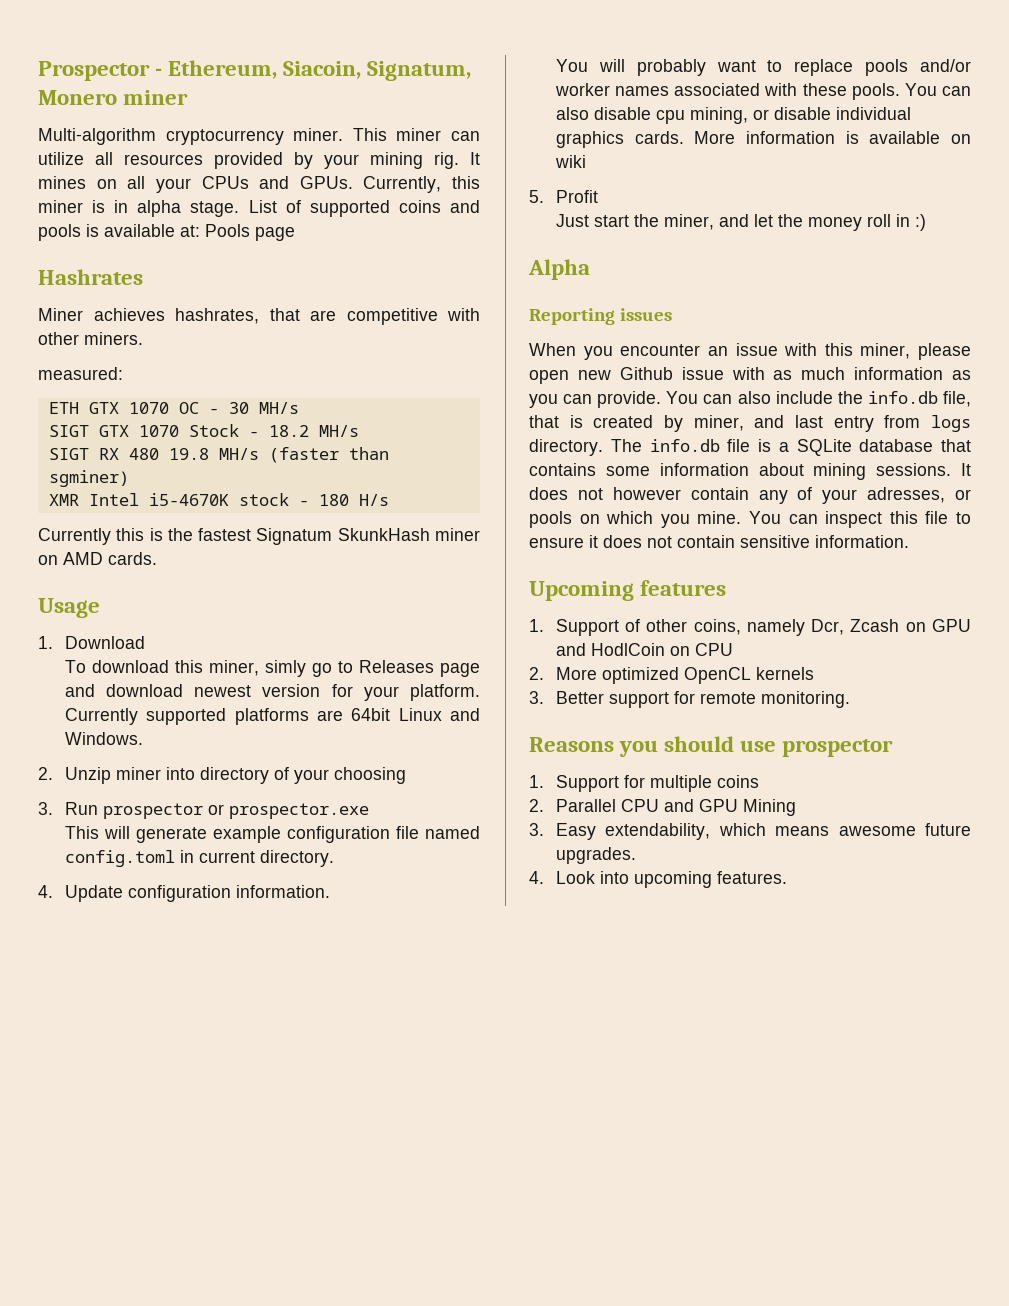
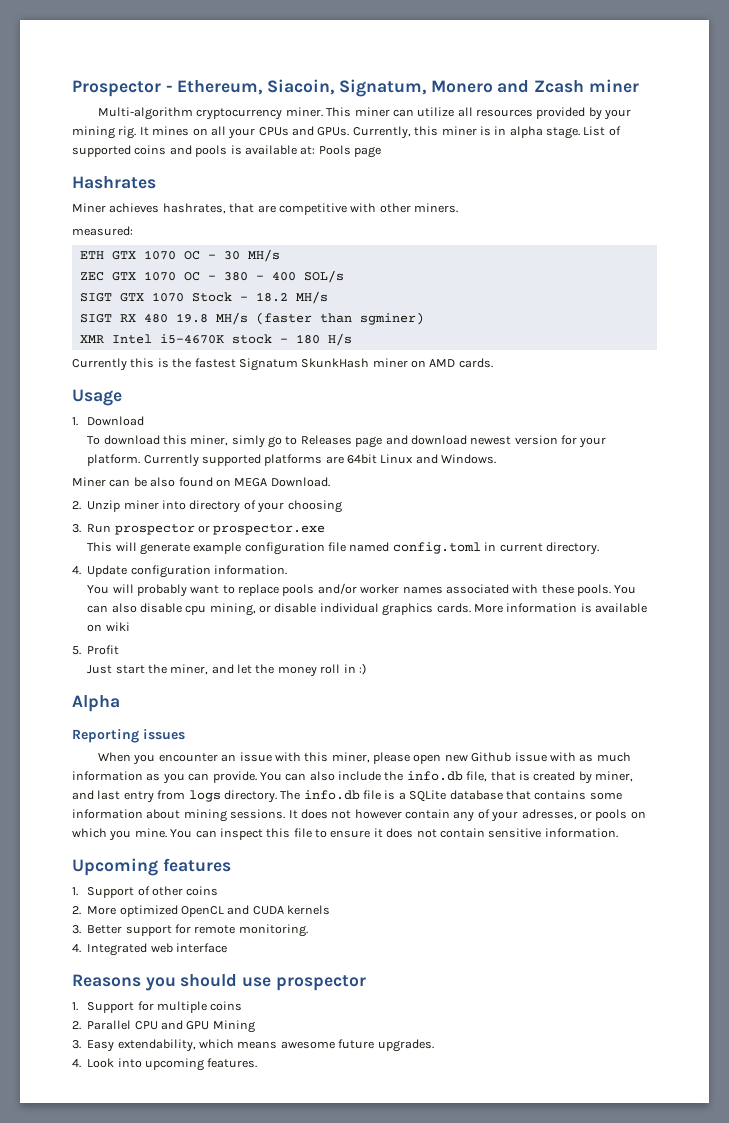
(117, 97) none -> [497,80,585,93] and Zcash
(299, 408) none -> [79,270,344,283] // ZEC GTX 1070 OC - 380 - 400 SOL/s
(143, 738) none -> [72,477,330,487] // Miner can be also found on MEGA Download.
[693,619,971,636] [555,643,733,656] coins, namely Dcr, Zcash on GPU and HodlCoin on CPU -> [186,886,219,896] coins
(751, 675) none -> [227,905,284,915] and CUDA
(850, 699) none -> [72,943,227,956] // 4. Integrated web interface

